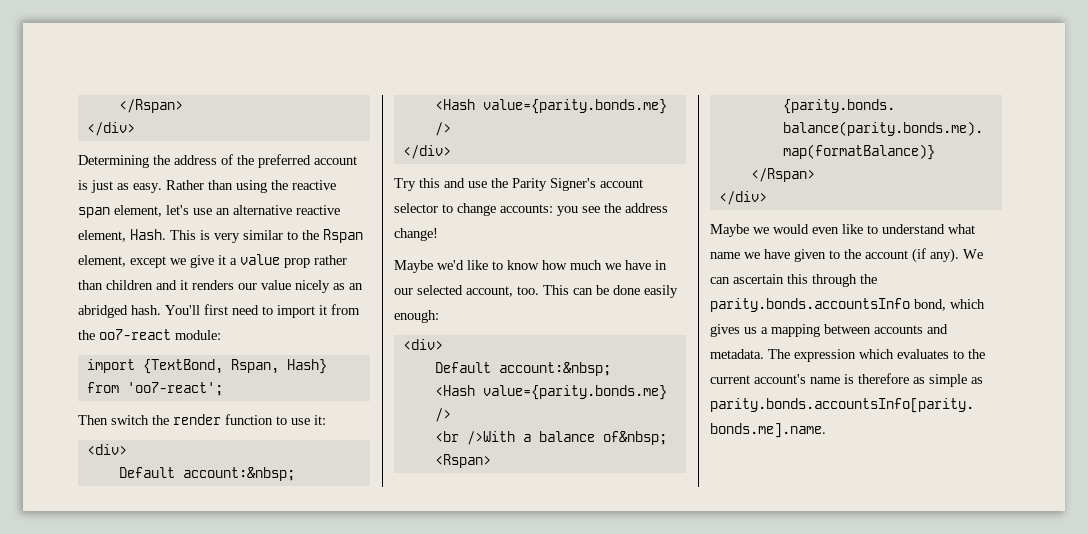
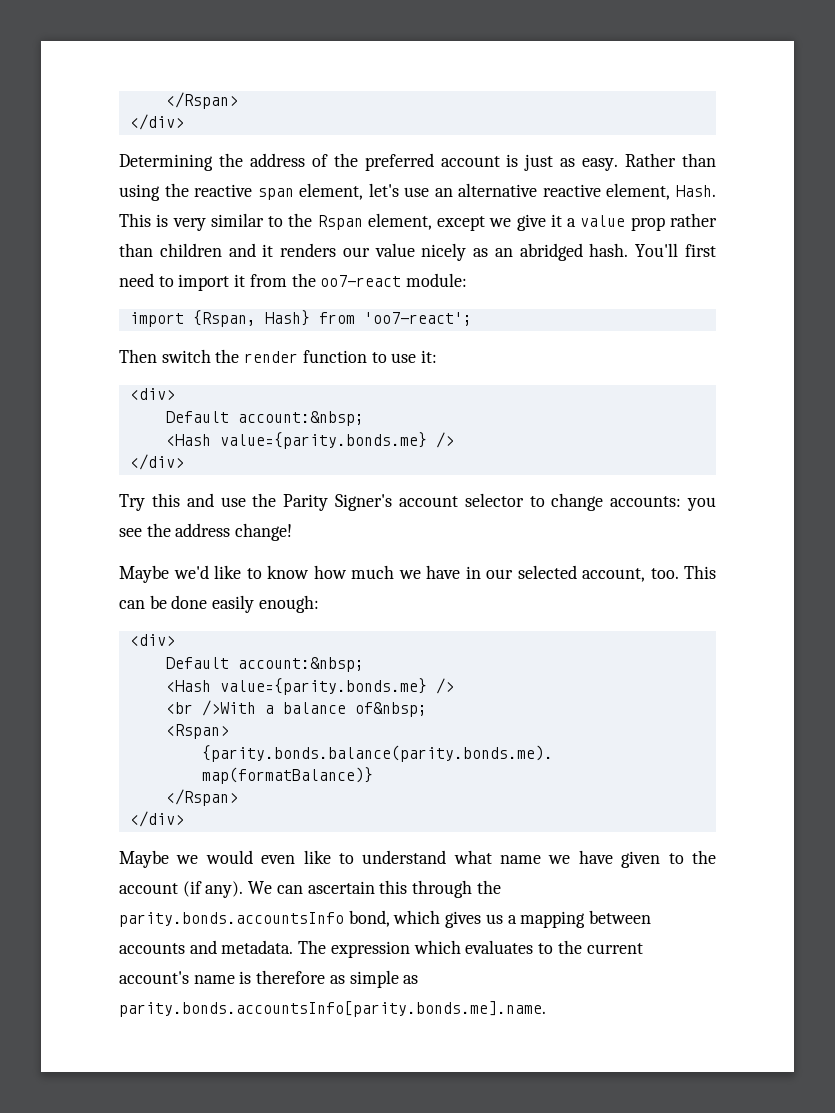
[142,359,279,374] {TextBond, Rspan, -> [192,310,256,327] {Rspan,

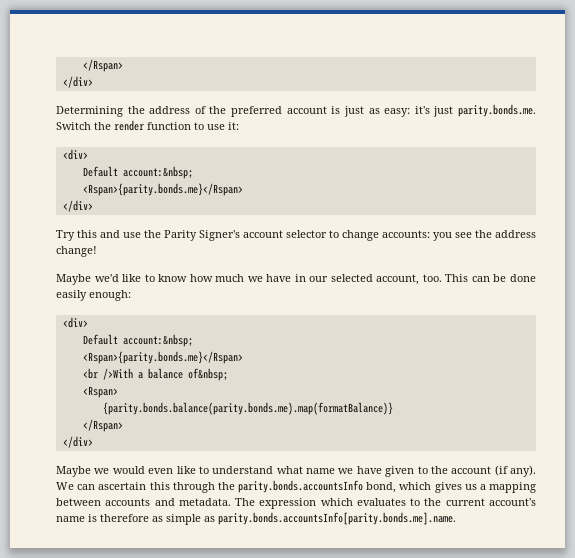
[582,153,716,171] [119,183,716,201] [119,213,717,231] [119,243,716,261] [119,273,468,291] [129,310,472,327] [119,349,211,363] easy. Rather than using the reactive span element, let's use an alternative reactive element, Hash. This is very similar to the Rspan element, except we give it a value prop rather than children and it renders our value nicely as an abridged hash. You'll first need to import it from the oo7-react module: // import {Rspan, Hash} from 'oo7-react'; // Then switch -> [384,104,537,117] [56,122,91,130] easy: it's just parity.bonds.me. Switch
[165,432,454,449] <Hash value={parity.bonds.me} /> -> [82,183,243,196] <Rspan>{parity.bonds.me}</Rspan>
[165,678,454,695] <Hash value={parity.bonds.me} /> -> [82,351,243,364] <Rspan>{parity.bonds.me}</Rspan>

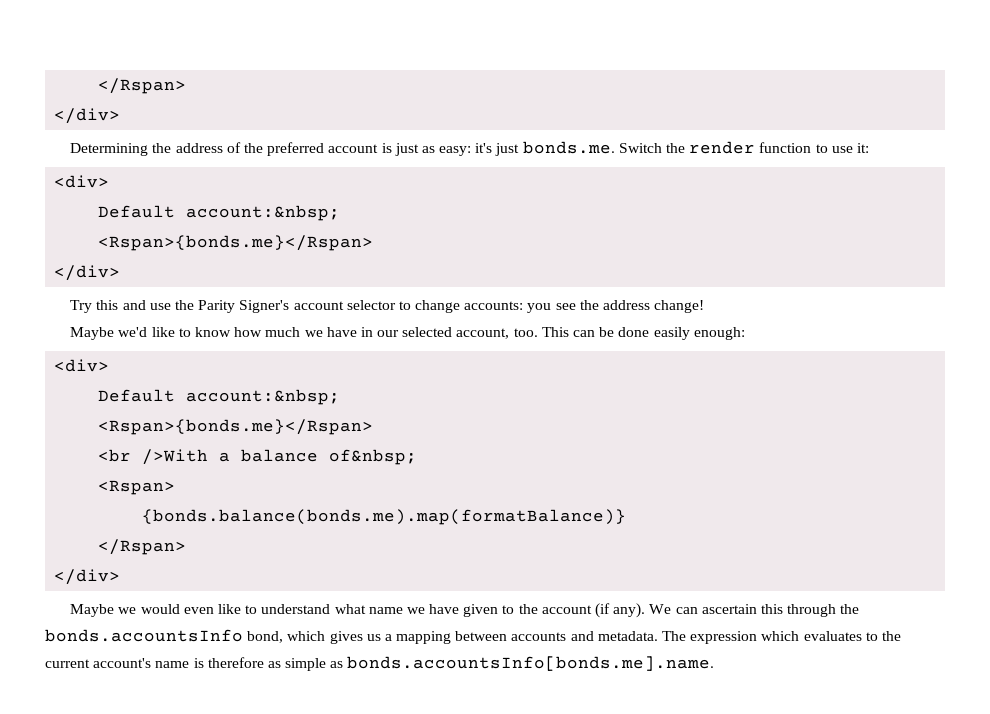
[458,104,537,117] parity.bonds.me. -> [522,141,615,154] bonds.me.
[82,183,243,196] <Rspan>{parity.bonds.me}</Rspan> -> [98,235,374,251] <Rspan>{bonds.me}</Rspan>
[82,351,243,364] <Rspan>{parity.bonds.me}</Rspan> -> [98,419,374,435] <Rspan>{bonds.me}</Rspan>
[102,402,393,415] {parity.bonds.balance(parity.bonds.me).map(formatBalance)} -> [142,509,627,525] {bonds.balance(bonds.me).map(formatBalance)}
[238,480,363,493] parity.bonds.accountsInfo -> [45,629,243,642] bonds.accountsInfo
[218,512,456,525] parity.bonds.accountsInfo[parity.bonds.me].name. -> [347,656,715,671] bonds.accountsInfo[bonds.me].name.

